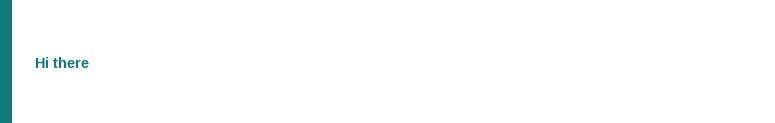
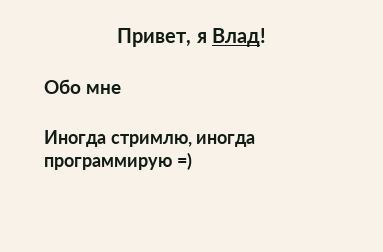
[35,57,89,68] Hi there -> [117,28,266,47] [44,79,121,94] [44,130,256,147] [44,152,192,170] Привет, я Влад! // Обо мне // Иногда стримлю, иногда программирую =)

